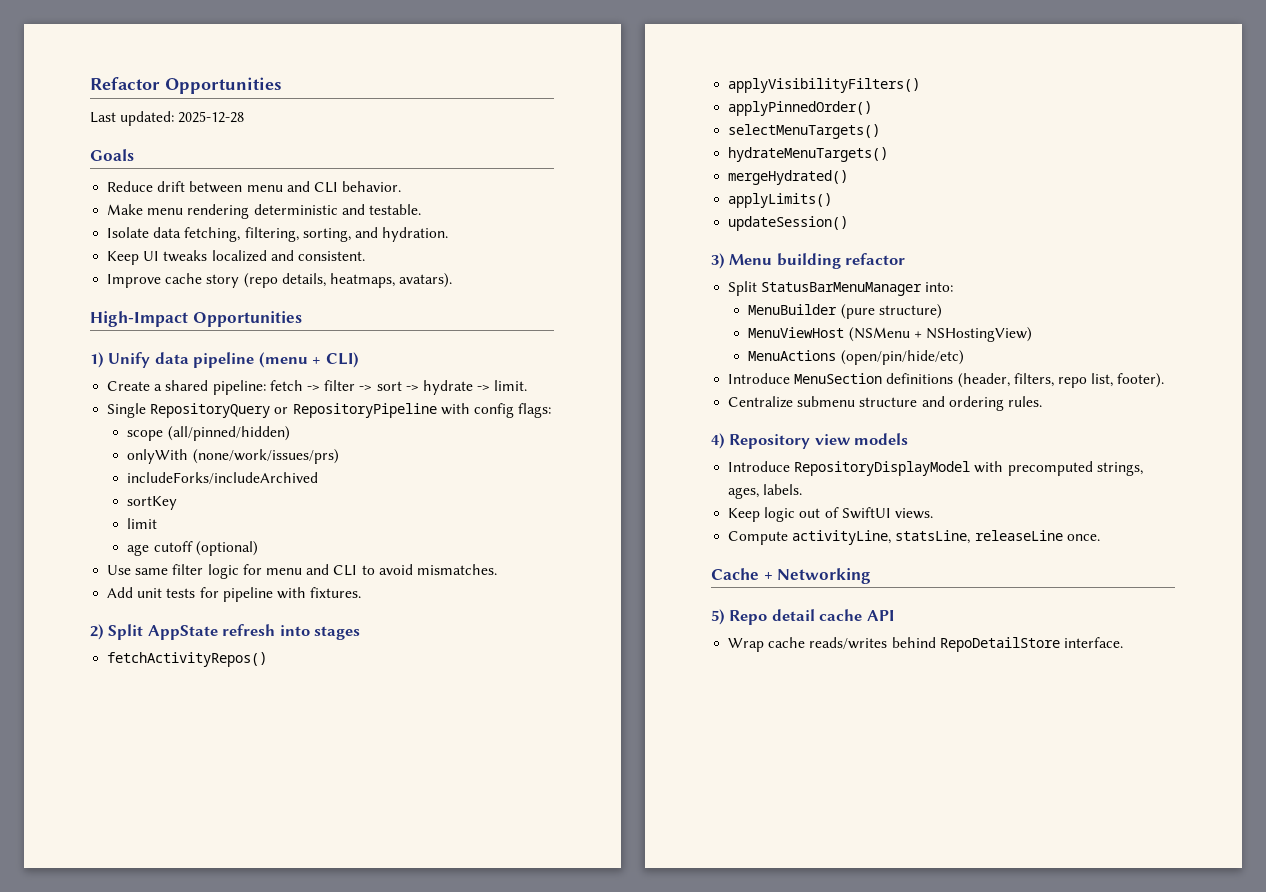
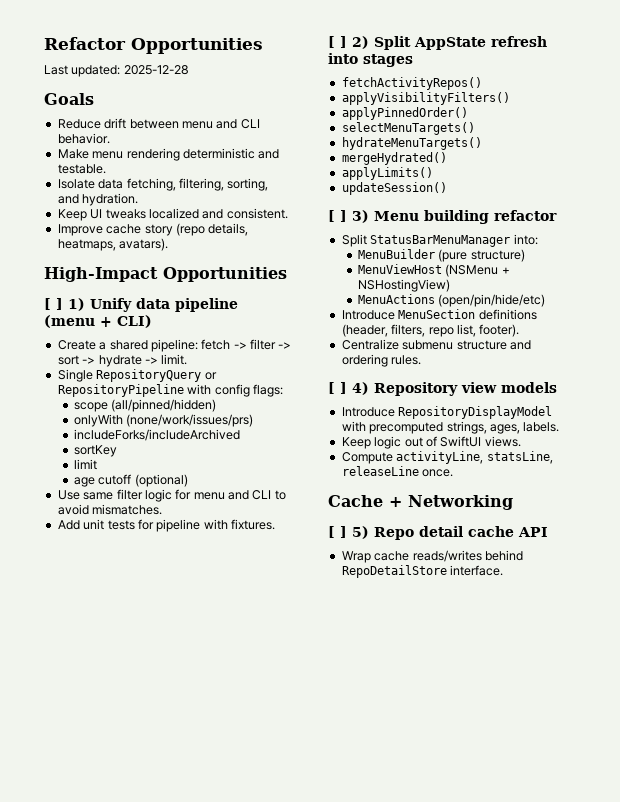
(302, 319) none -> [44,298,63,310] [ ]
(362, 592) none -> [328,36,347,48] [ ]
(849, 223) none -> [328,210,347,222] [ ]
(1042, 401) none -> [328,382,347,394] [ ]
(872, 576) none -> [328,526,347,538] [ ]

